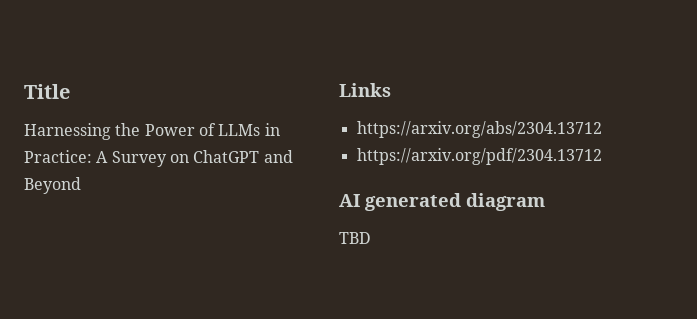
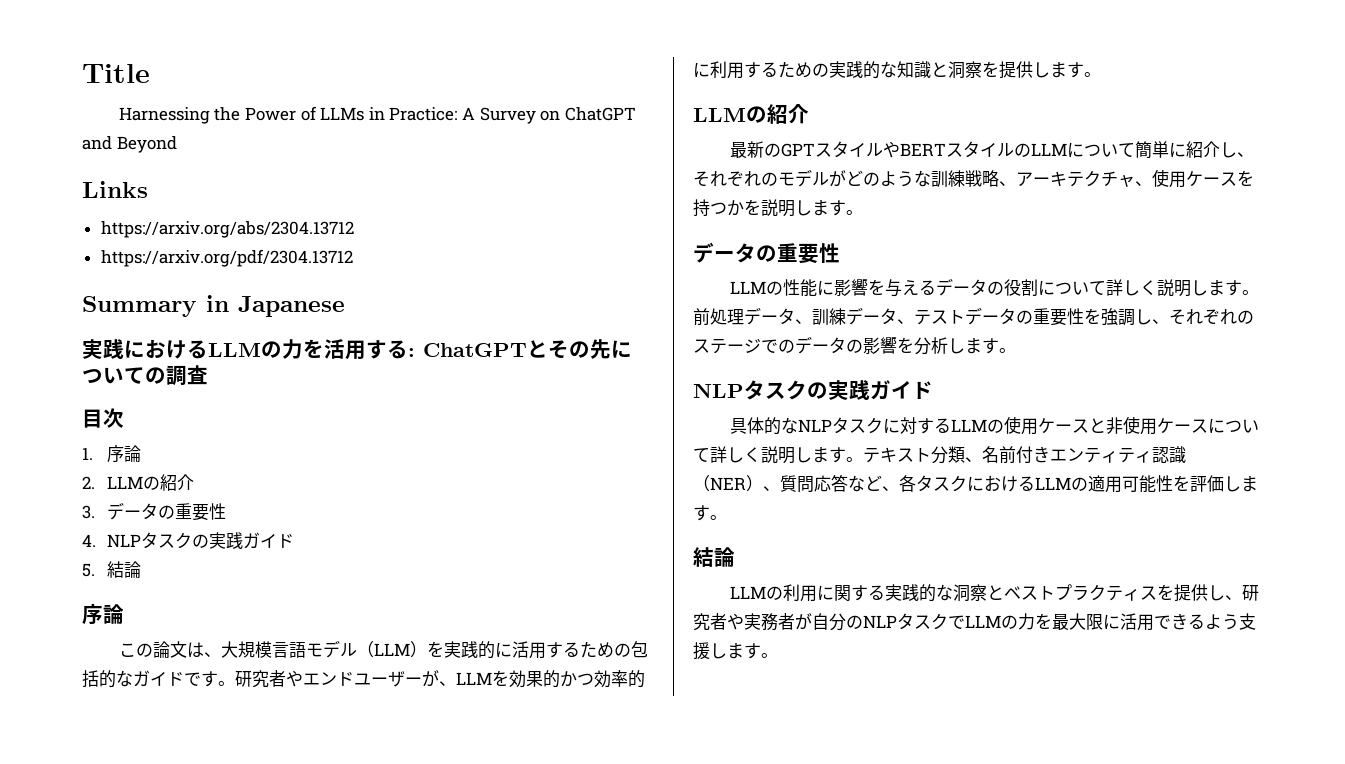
[339,193,545,211] [339,232,371,244] AI generated diagram // TBD -> [82,295,345,317] [82,339,632,360] [82,365,208,386] [82,408,124,428] [82,445,141,463] [82,474,194,491] [82,502,226,521] [82,532,294,549] [82,561,141,578] [82,604,124,625] [118,640,648,659] [82,670,645,688] [693,61,1101,79] [693,104,809,124] [729,141,1254,159] [693,169,1254,188] [693,199,863,217] [693,242,840,264] [729,278,1259,297] [693,307,1254,326] [693,336,1016,355] [693,380,933,400] [729,416,1259,435] [693,446,1186,464] [693,474,1258,493] [693,505,727,521] [693,547,735,567] [729,584,1259,602] [693,613,1256,631] [693,642,778,660] Summary in Japanese // 実践におけるLLMの力を活用する: ChatGPTとその先についての調査 // 目次 // 1.序論 // 2. LLMの紹介 // 3.データの重要性 // 4. NLPタスクの実践ガイド // 5.結論 // 序論 // この論文は、大規模言語モデル（LLM）を実践的に活用するための包括的なガイドです。研究者やエンドユーザーが、LLMを効果的かつ効率的に利用するための実践的な知識と洞察を提供します。 // LLMの紹介 // 最新のGPTスタイルやBERTスタイルのLLMについて簡単に紹介し、それぞれのモデルがどのような訓練戦略、アーキテクチャ、使用ケースを持つかを説明します。 // データの重要性 // LLMの性能に影響を与えるデータの役割について詳しく説明します。前処理データ、訓練データ、テストデータの重要性を強調し、それぞれのステージでのデータの影響を分析します。 // NLPタスクの実践ガイド // 具体的なNLPタスクに対するLLMの使用ケースと非使用ケースについて詳しく説明します。テキスト分類、名前付きエンティティ認識（NER）、質問応答など、各タスクにおけるLLMの適用可能性を評価します。 // 結論 // LLMの利用に関する実践的な洞察とベストプラクティスを提供し、研究者や実務者が自分のNLPタスクでLLMの力を最大限に活用できるよう支援します。

